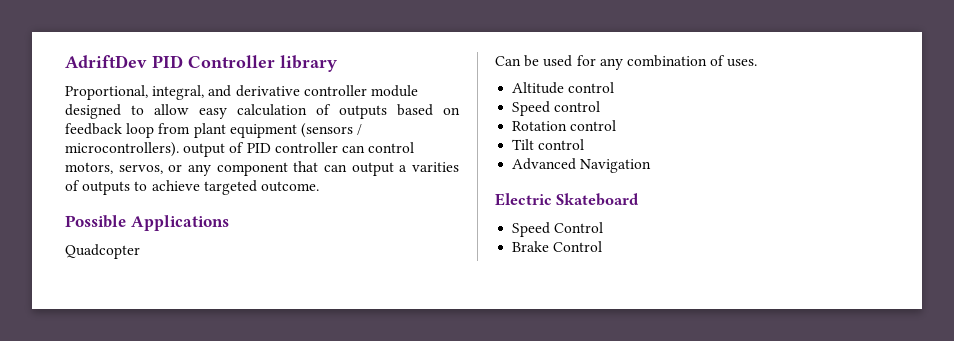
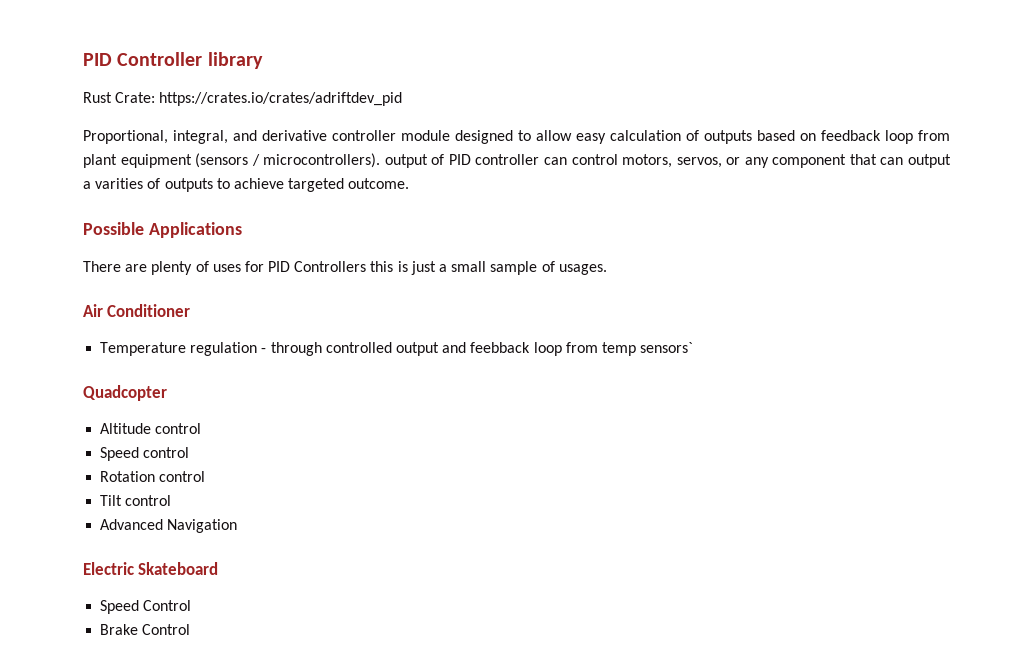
[65,55,147,68] AdriftDev -> (83, 59) none
(337, 63) none -> [83,92,403,106] // Rust Crate: https://crates.io/crates/adriftdev_pid
[65,244,140,259] [495,55,758,70] Quadcopter // Can be used for any combination of uses. -> [83,261,607,275] [83,304,191,317] [100,342,694,356] [83,385,167,401] There are plenty of uses for PID Controllers this is just a small sample of usages. // Air Conditioner // Temperature regulation - through controlled output and feebback loop from temp sensors` // Quadcopter

